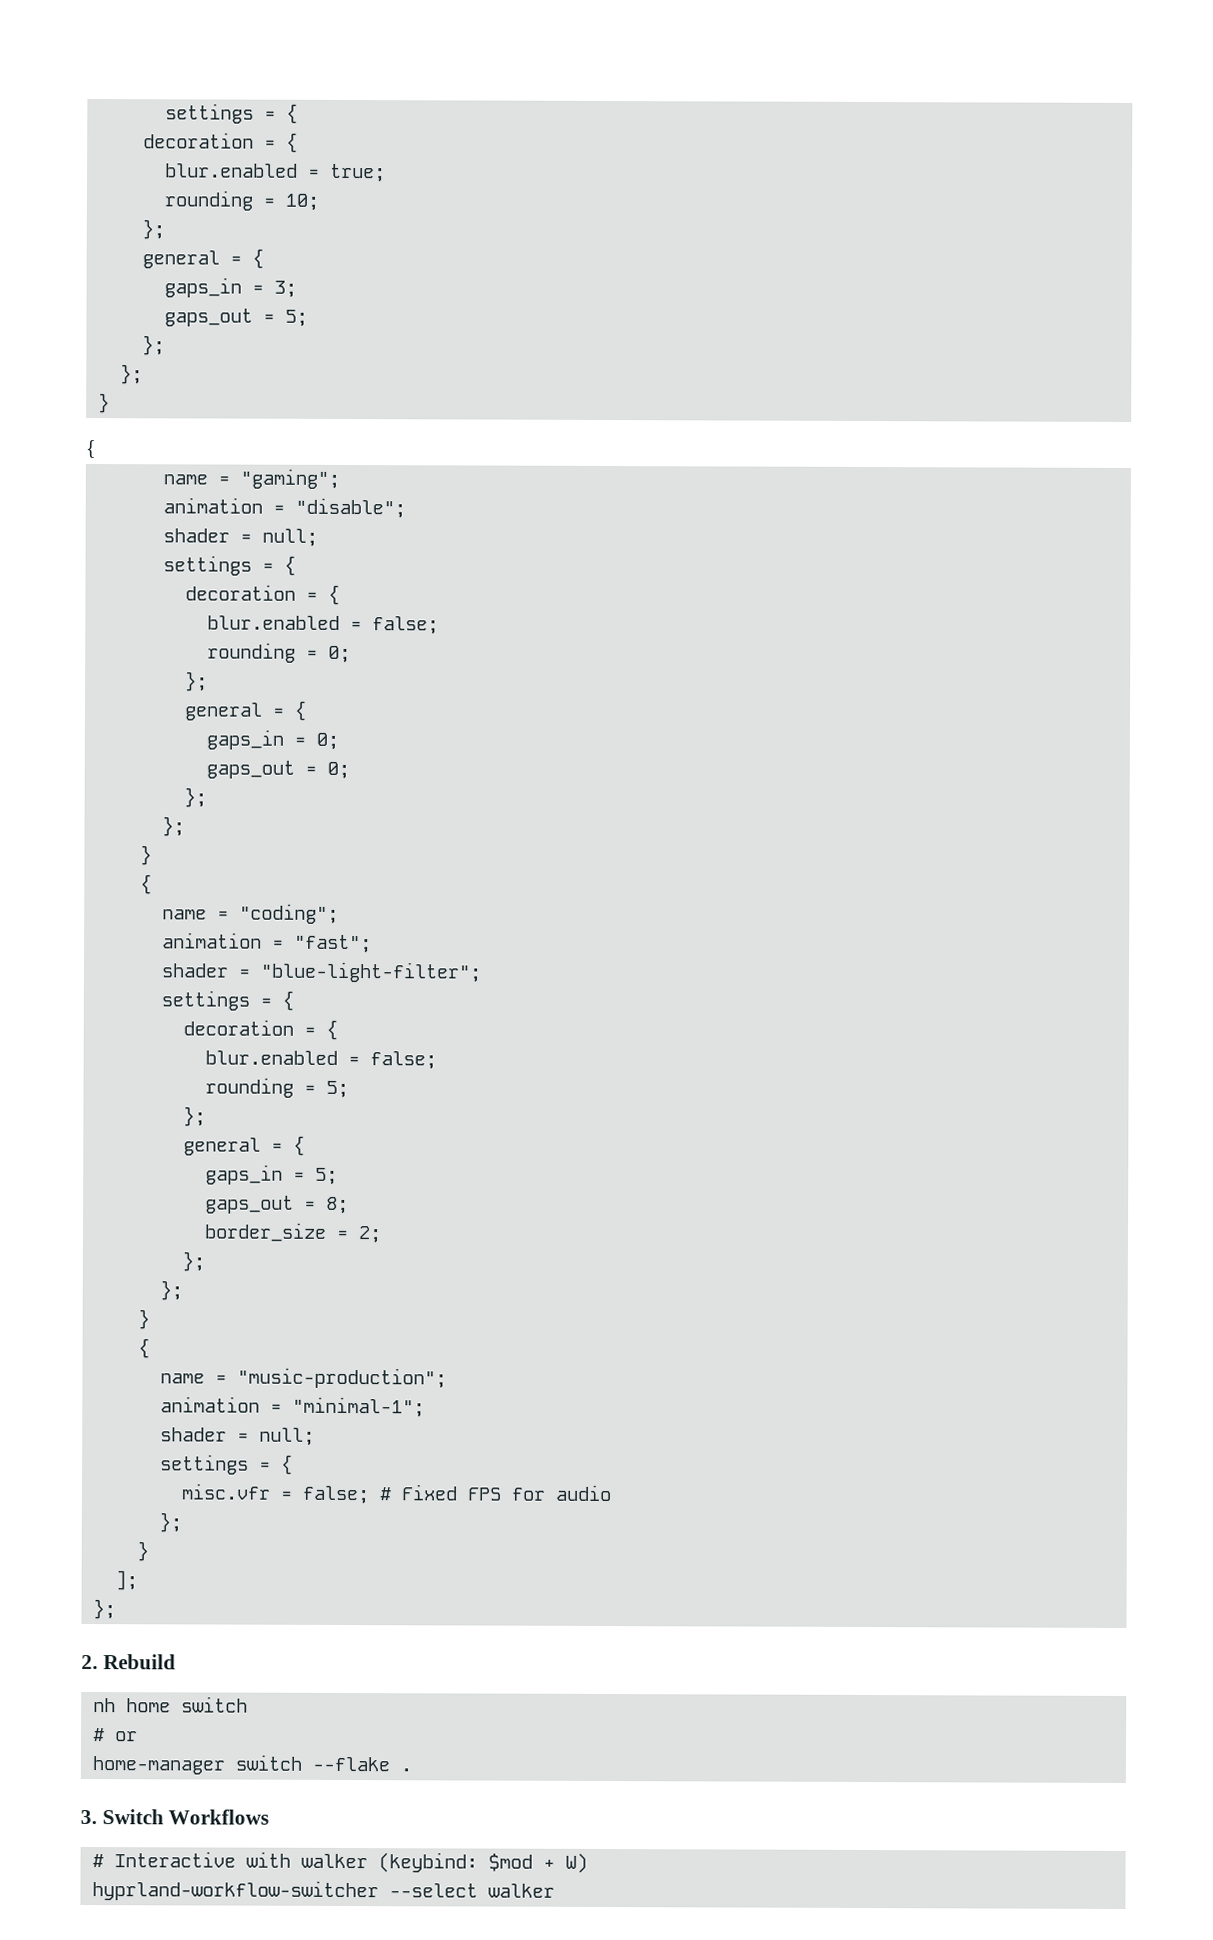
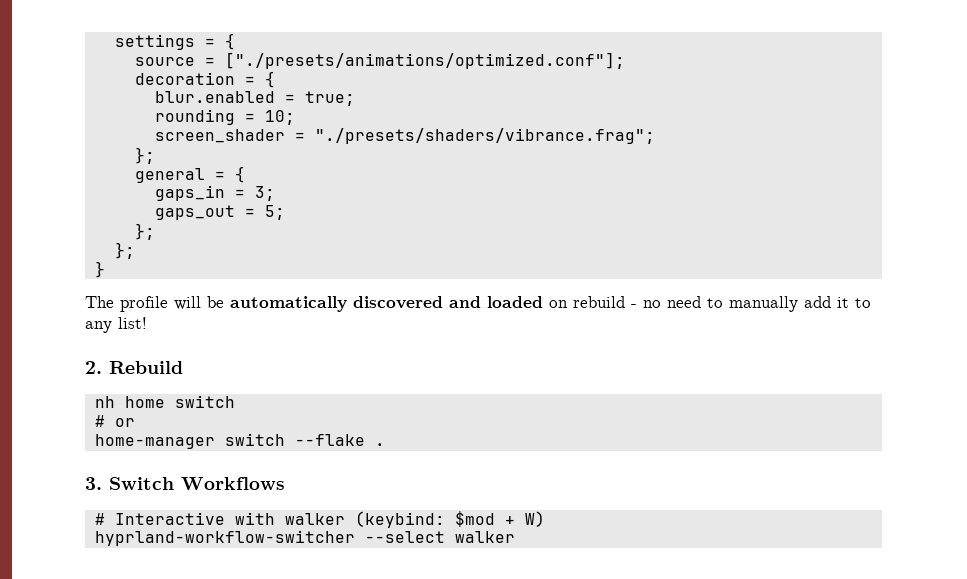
[165,103,298,124] settings = { -> [114,33,235,50] [134,52,625,69] settings = { // source = ["./presets/animations/optimized.conf"];
(319, 202) none -> [154,128,655,144] // screen_shader = "./presets/shaders/vibrance.frag";
[85,439,97,459] [163,468,340,489] [163,497,406,519] [163,528,318,547] [163,555,296,576] [185,584,340,605] [207,615,439,635] [207,642,351,664] [185,671,208,692] [184,700,307,721] [206,729,339,750] [206,760,350,780] [184,787,207,808] [162,816,185,837] [140,845,152,866] [140,874,152,895] [162,903,339,924] [162,932,372,954] [161,961,482,983] [161,990,294,1011] [183,1019,338,1040] [205,1050,437,1070] [205,1077,349,1099] [183,1106,206,1127] [183,1135,305,1156] [205,1164,338,1185] [205,1195,349,1215] [204,1222,382,1244] [182,1251,205,1272] [160,1280,183,1301] [138,1309,150,1330] [138,1338,150,1359] [160,1367,447,1389] [160,1396,425,1418] [160,1427,315,1446] [160,1454,293,1475] [181,1483,612,1505] [159,1512,182,1533] [137,1541,149,1562] [115,1570,138,1591] [93,1599,116,1620] { // name = "gaming"; // animation = "disable"; // shader = null; // settings = { // decoration = { // blur.enabled = false; // rounding = 0; // }; // general = { // gaps_in = 0; // gaps_out = 0; // }; // }; // } // { // name = "coding"; // animation = "fast"; // shader = "blue-light-filter"; // settings = { // decoration = { // blur.enabled = false; // rounding = 5; // }; // general = { // gaps_in = 5; // gaps_out = 8; // border_size = 2; // }; // }; // } // { // name = "music-production"; // animation = "minimal-1"; // shader = null; // settings = { // misc.vfr = false; # Fixed FPS for audio // }; // } // ]; // }; -> [85,296,871,312] [85,317,147,333] The profile will be automatically discovered and loaded on rebuild - no need to manually add it to any list!

